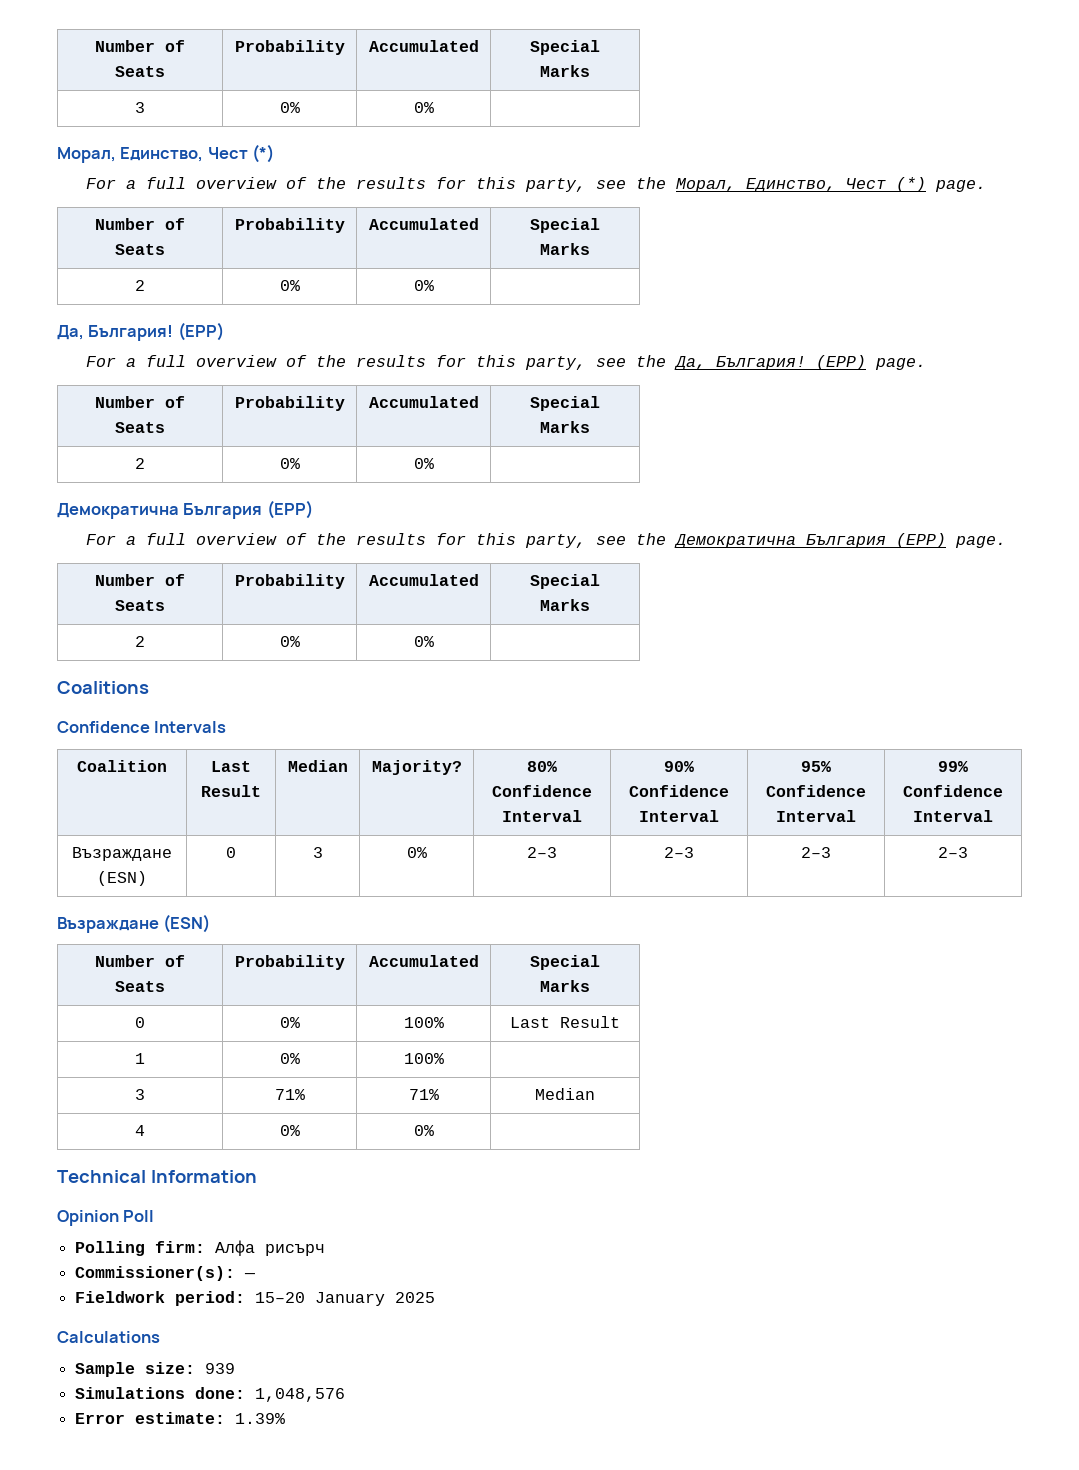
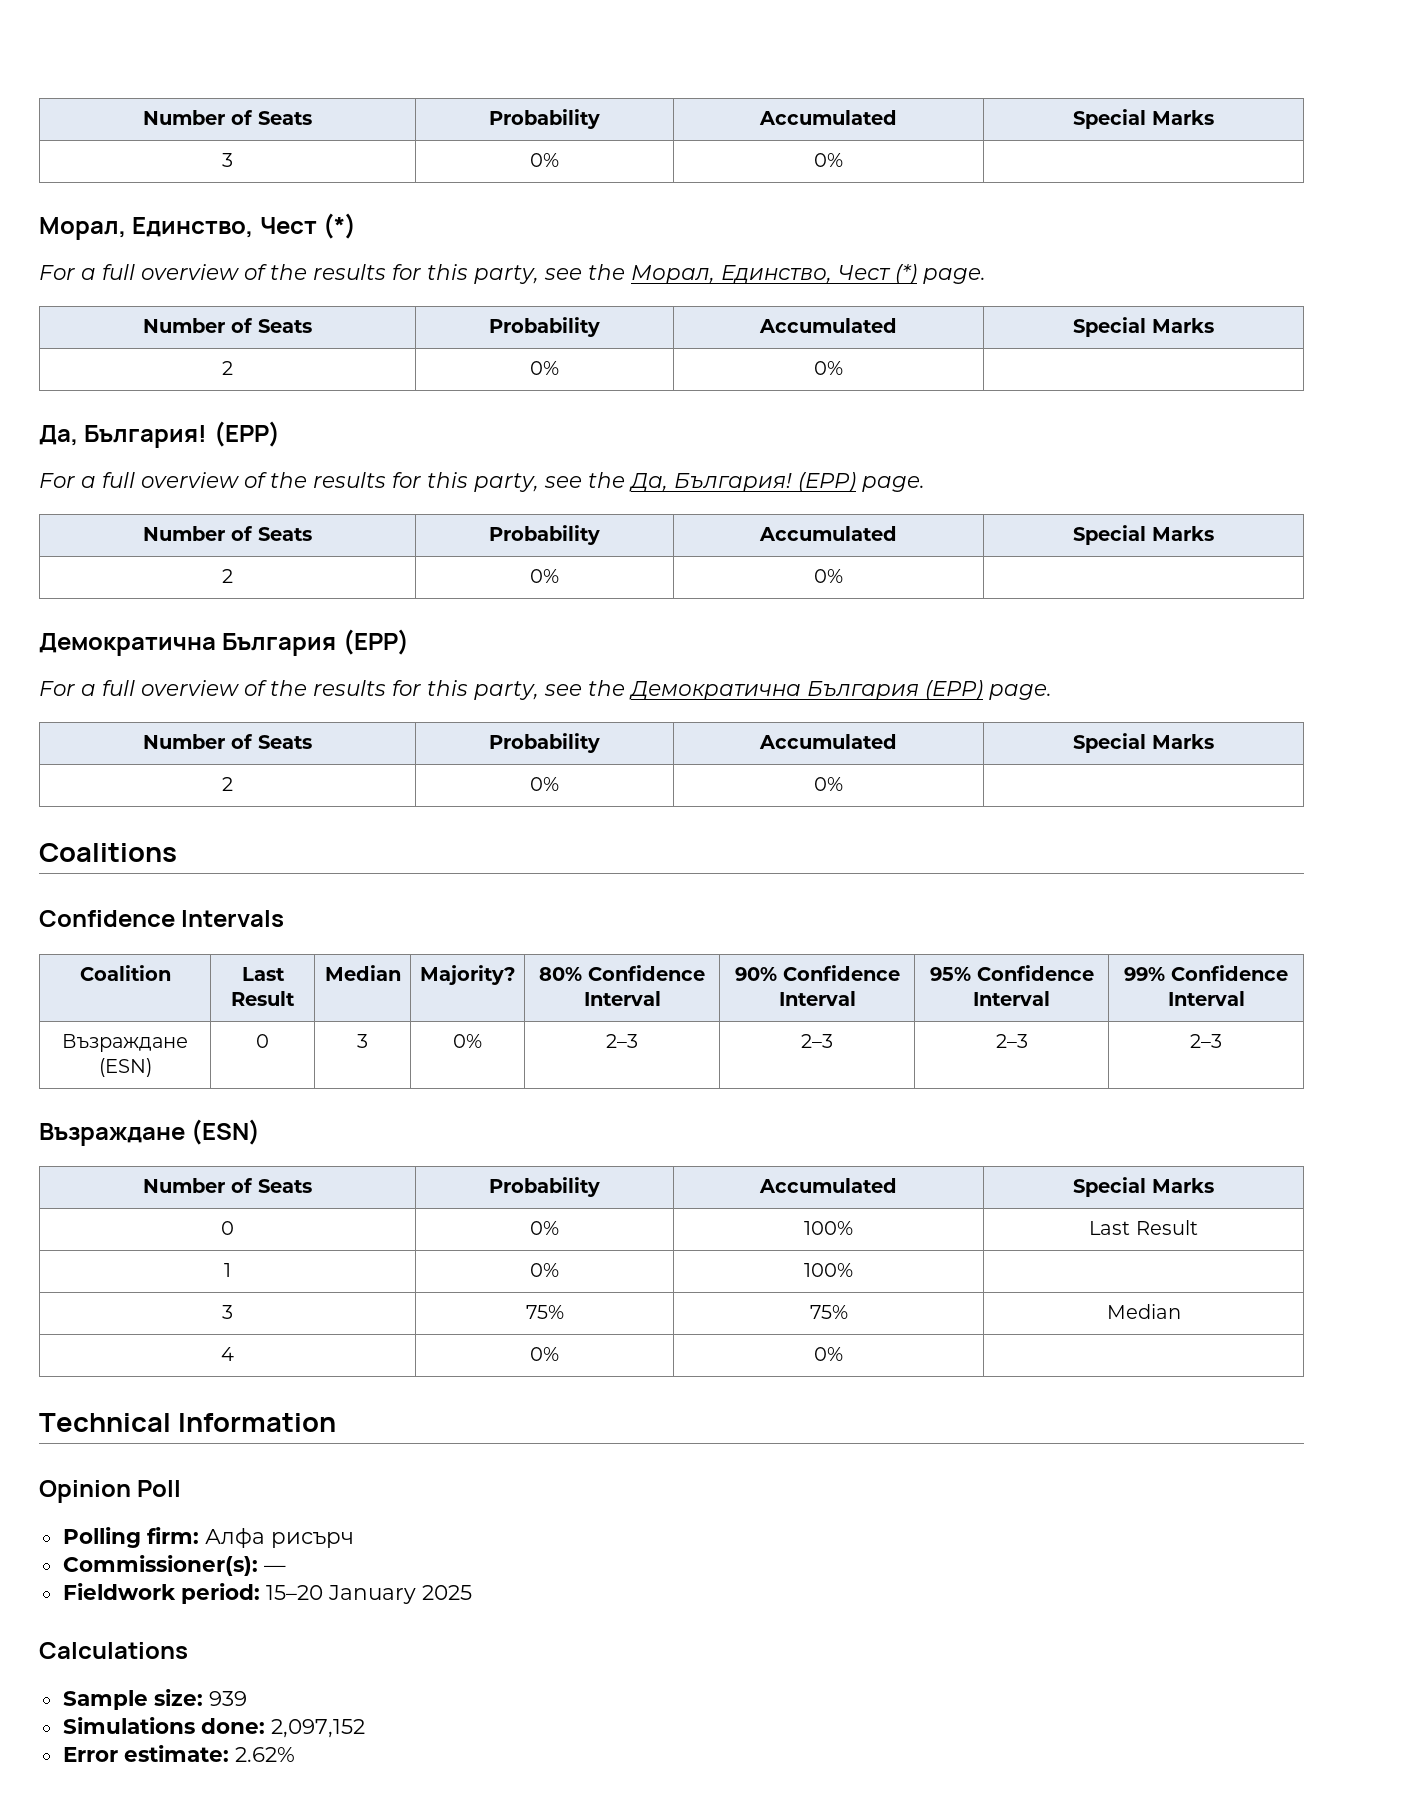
[274,1089,305,1100] [408,1089,439,1100] 71% | 71% -> [525,1305,564,1319] [809,1305,848,1319] 75% | 75%
[255,1388,346,1402] 1,048,576 -> [270,1719,365,1738] 2,097,152
[235,1413,286,1424] 1.39% -> [234,1747,295,1762] 2.62%

